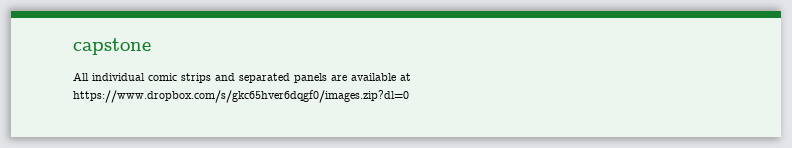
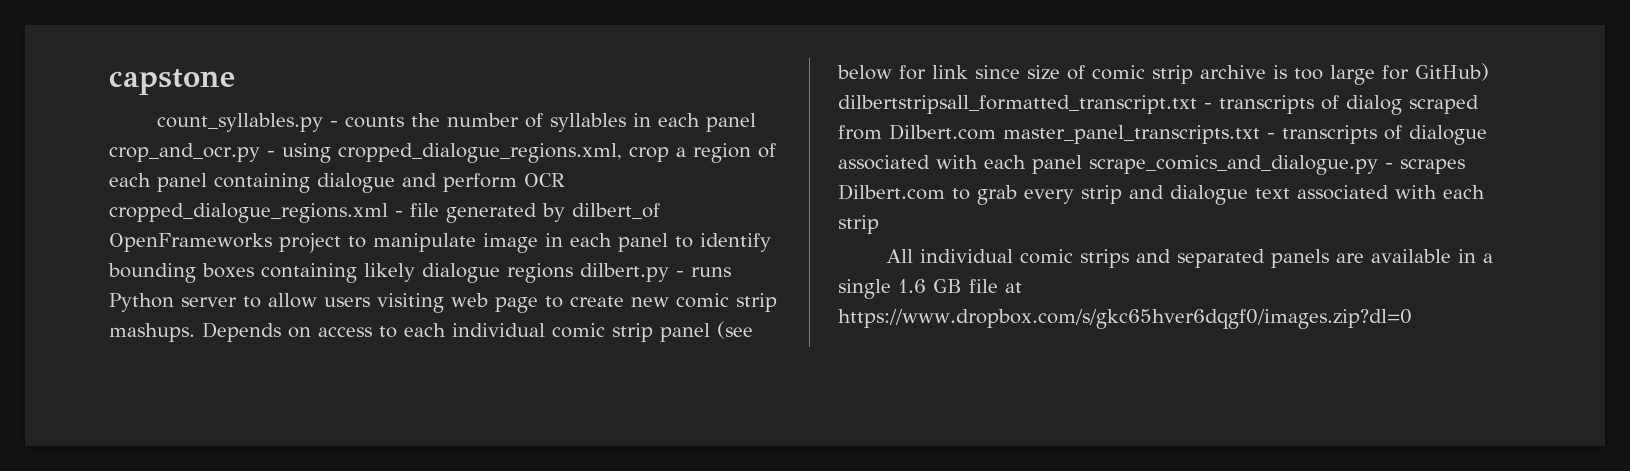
(151, 46) none -> [156,113,756,132] [109,143,776,163] [109,173,565,193] [109,203,660,223] [109,233,771,253] [108,263,731,283] [109,293,777,313] [109,321,753,342] [837,63,1489,85] [838,95,1479,115] [838,124,1487,145] [838,155,1465,175] [838,184,1485,205] [838,215,879,234] // count_syllables.py - counts the number of syllables in each panel crop_and_ocr.py - using cropped_dialogue_regions.xml, crop a region of each panel containing dialogue and perform OCR cropped_dialogue_regions.xml - file generated by dilbert_of OpenFrameworks project to manipulate image in each panel to identify bounding boxes containing likely dialogue regions dilbert.py - runs Python server to allow users visiting web page to create new comic strip mashups. Depends on access to each individual comic strip panel (see below for link since size of comic strip archive is too large for GitHub) dilbertstripsall_formatted_transcript.txt - transcripts of dialog scraped from Dilbert.com master_panel_transcripts.txt - transcripts of dialogue associated with each panel scrape_comics_and_dialogue.py - scrapes Dilbert.com to grab every strip and dialogue text associated with each strip
(396, 77) none -> [1457,249,1493,263] [838,279,998,299] in a single 1.6 GB file

